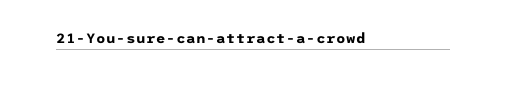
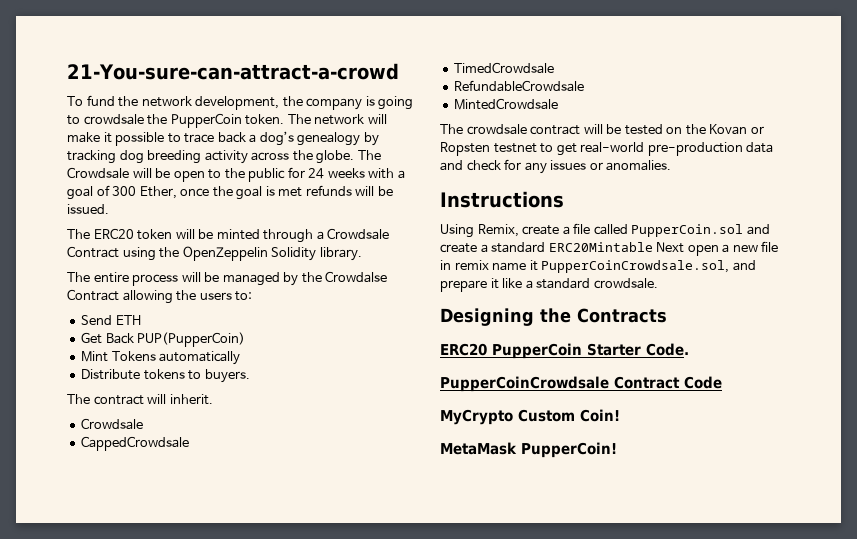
(366, 38) none -> [67,95,414,110] [67,113,387,128] [67,131,379,146] [67,150,381,164] [67,167,405,182] [67,185,393,200] [67,204,109,214] [67,228,390,243] [67,246,362,261] [67,271,388,286] [67,289,253,304] [81,315,141,325] [81,332,246,347] [81,351,241,365] [81,369,250,383] [67,394,213,405] [81,418,144,430] [81,436,190,451] [454,62,555,74] [454,80,585,92] [454,98,559,110] [440,124,764,135] [440,142,774,156] [440,159,672,174] [440,191,564,208] [440,223,770,238] [440,241,779,256] [440,260,756,273] [440,278,658,292] [440,308,667,326] [440,343,689,359] [440,376,722,392] [440,409,620,425] [440,442,617,458] // To fund the network development, the company is going to crowdsale the PupperCoin token. The network will make it possible to trace back a dog’s genealogy by tracking dog breeding activity across the globe. The Crowdsale will be open to the public for 24 weeks with a goal of 300 Ether, once the goal is met refunds will be issued. // The ERC20 token will be minted through a Crowdsale Contract using the OpenZeppelin Solidity library. // The entire process will be managed by the Crowdalse Contract allowing the users to: // Send ETH // Get Back PUP(PupperCoin) // Mint Tokens automatically // Distribute tokens to buyers. // The contract will inherit. // Crowdsale // CappedCrowdsale // TimedCrowdsale // RefundableCrowdsale // MintedCrowdsale // The crowdsale contract will be tested on the Kovan or Ropsten testnet to get real-world pre-production data and check for any issues or anomalies. // Instructions // Using Remix, create a file called PupperCoin.sol and create a standard ERC20Mintable Next open a new file in remix name it PupperCoinCrowdsale.sol, and prepare it like a standard crowdsale. // Designing the Contracts // ERC20 PupperCoin Starter Code. // PupperCoinCrowdsale Contract Code // MyCrypto Custom Coin! // MetaMask PupperCoin!

